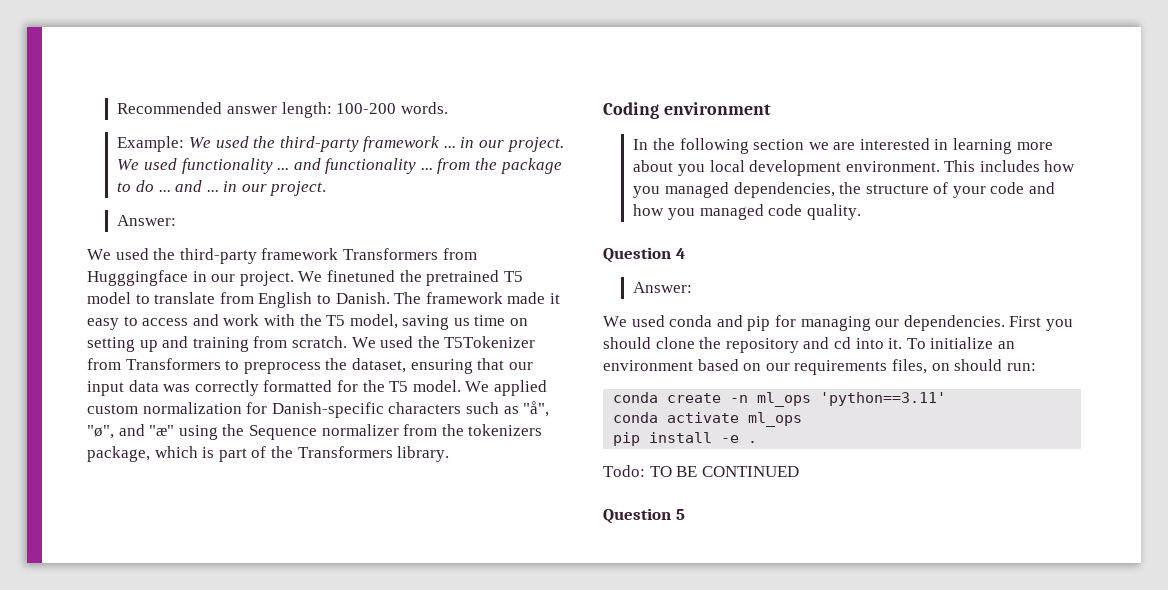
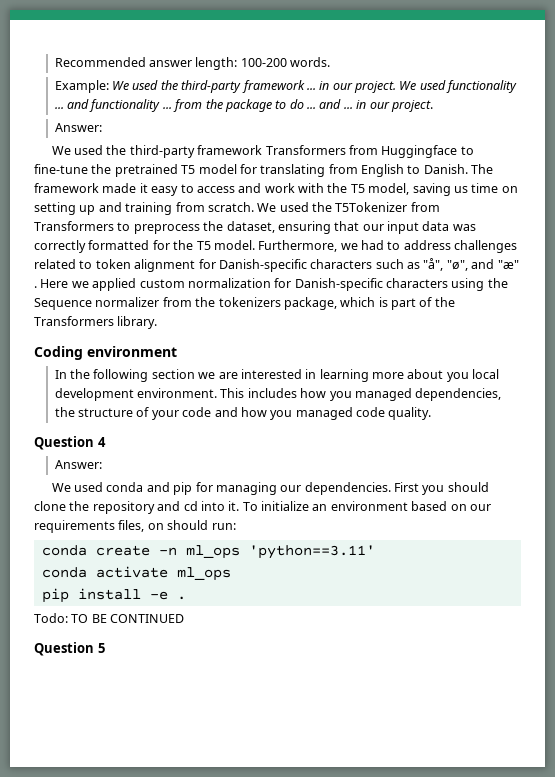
[87,270,395,286] Hugggingface in our project. We finetuned -> [381,145,474,158] [34,164,88,174] Huggingface to fine-tune
[135,292,216,304] to translate -> [239,164,326,177] for translating
[465,380,547,396] [87,402,242,414] We applied custom normalization -> [258,240,518,253] [34,259,196,272] Furthermore, we had to address challenges related to token alignment
(175, 430) none -> [34,278,448,291] . Here we applied custom normalization for Danish-specific characters

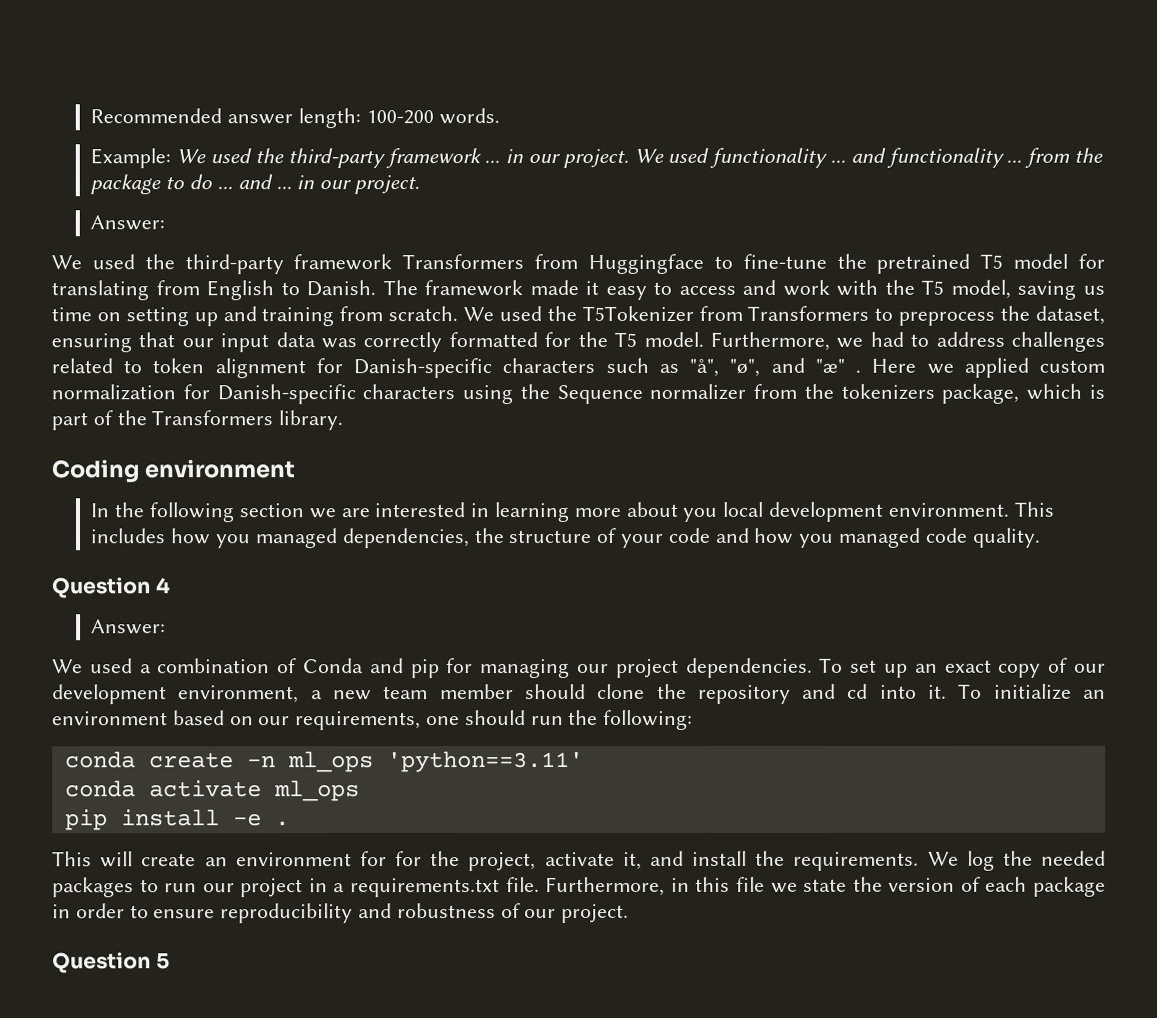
[106,482,144,492] conda -> [139,658,364,674] a combination of Conda
[304,482,445,495] dependencies. First you -> [615,657,1106,678] [52,684,514,705] project dependencies. To set up an exact copy of our development environment, a new team member
[34,520,236,533] requirements files, on should run: -> [295,709,694,731] requirements, one should run the following:
[34,613,185,623] Todo: TO BE CONTINUED -> [52,850,1106,872] [52,876,1106,898] [52,903,630,924] This will create an environment for for the project, activate it, and install the requirements. We log the needed packages to run our project in a requirements.txt file. Furthermore, in this file we state the version of each package in order to ensure reproducibility and robustness of our project.

